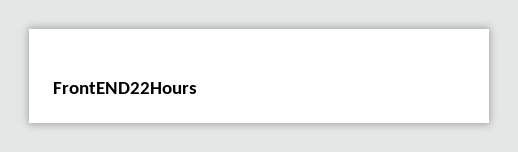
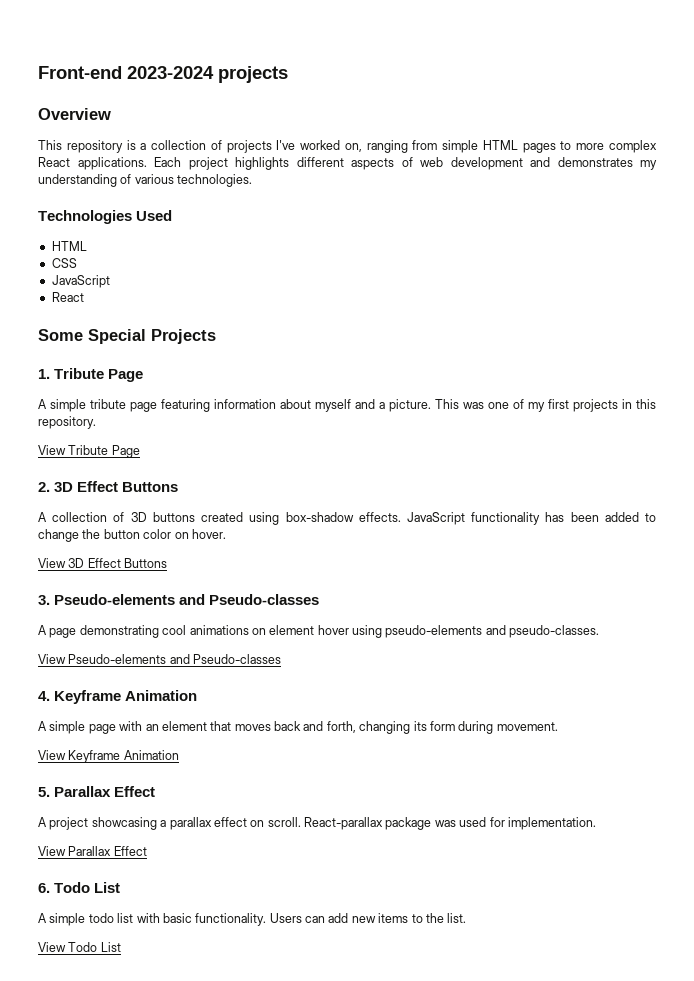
[53,82,197,94] FrontEND22Hours -> [38,66,288,83] [38,108,111,120] [38,140,657,153] [38,157,657,170] [38,174,253,187] [38,210,173,224] [51,241,87,251] [51,258,77,268] [51,275,110,288] [51,292,84,302] [38,329,216,344] [38,368,144,382] [38,399,656,412] [38,416,96,429] [38,445,140,458] [38,481,179,492] [38,512,656,525] [38,529,226,542] [38,558,168,568] [38,594,320,605] [38,625,600,638] [38,654,282,664] [38,690,198,704] [38,721,558,734] [38,750,179,763] [38,786,156,797] [38,817,596,830] [38,846,147,856] [38,882,121,893] [38,913,467,926] [38,942,121,952] Front-end 2023-2024 projects // Overview // This repository is a collection of projects I've worked on, ranging from simple HTML pages to more complex React applications. Each project highlights different aspects of web development and demonstrates my understanding of various technologies. // Technologies Used // HTML // CSS // JavaScript // React // Some Special Projects // 1. Tribute Page // A simple tribute page featuring information about myself and a picture. This was one of my first projects in this repository. // View Tribute Page // 2. 3D Effect Buttons // A collection of 3D buttons created using box-shadow effects. JavaScript functionality has been added to change the button color on hover. // View 3D Effect Buttons // 3. Pseudo-elements and Pseudo-classes // A page demonstrating cool animations on element hover using pseudo-elements and pseudo-classes. // View Pseudo-elements and Pseudo-classes // 4. Keyframe Animation // A simple page with an element that moves back and forth, changing its form during movement. // View Keyframe Animation // 5. Parallax Effect // A project showcasing a parallax effect on scroll. React-parallax package was used for implementation. // View Parallax Effect // 6. Todo List // A simple todo list with basic functionality. Users can add new items to the list. // View Todo List

